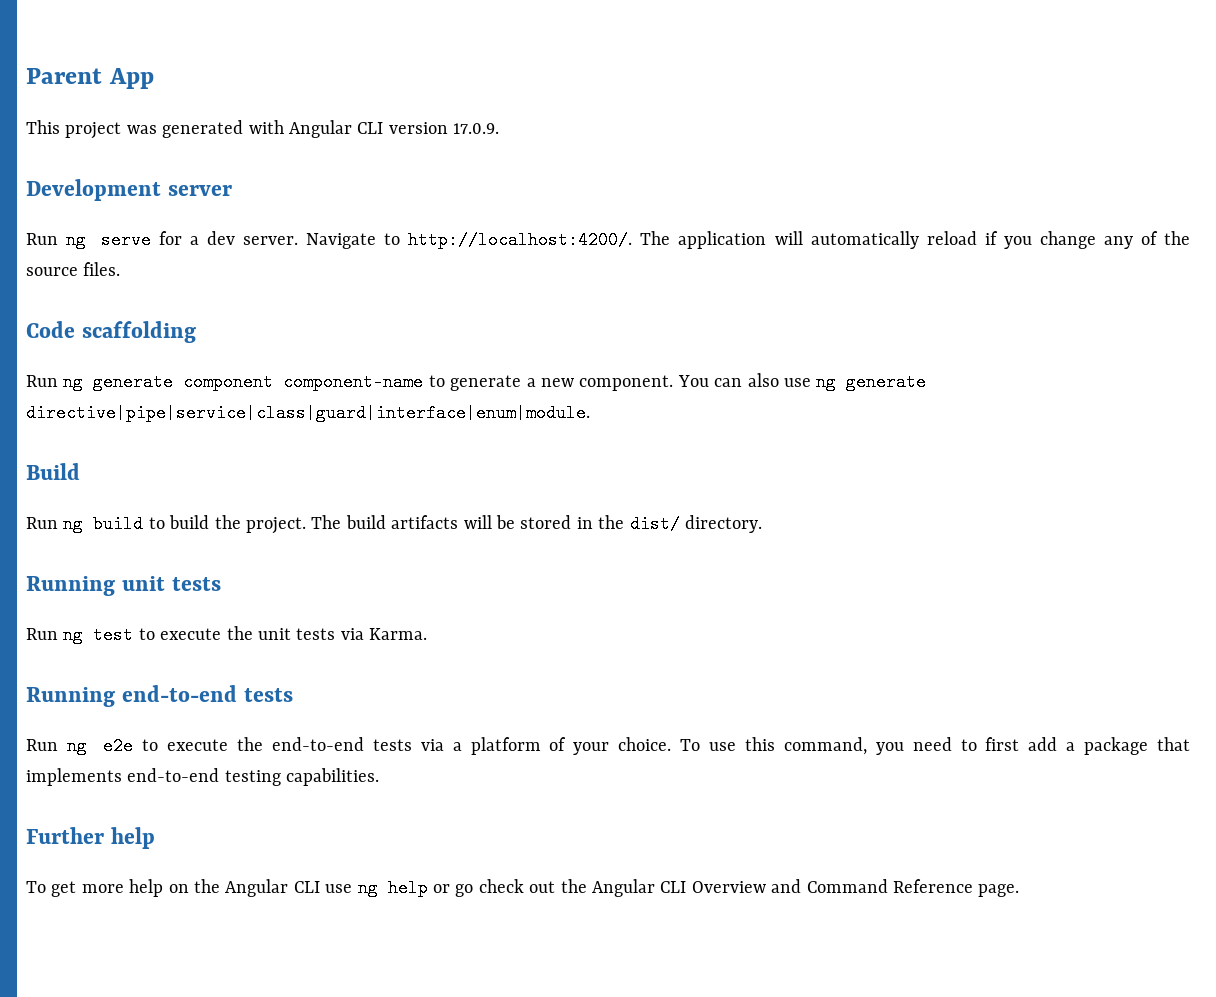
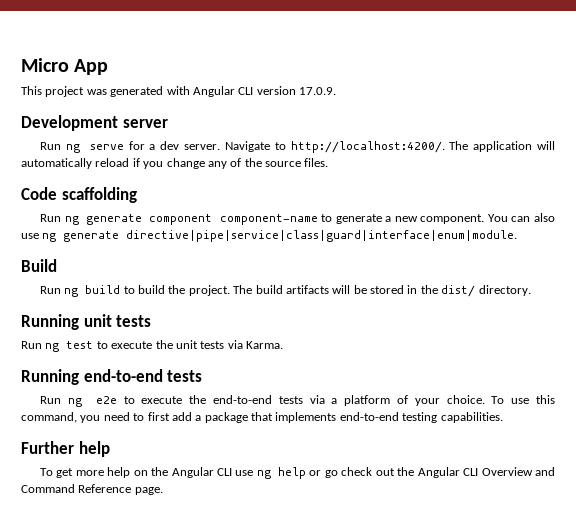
[26,68,102,84] Parent -> [21,58,69,72] Micro

